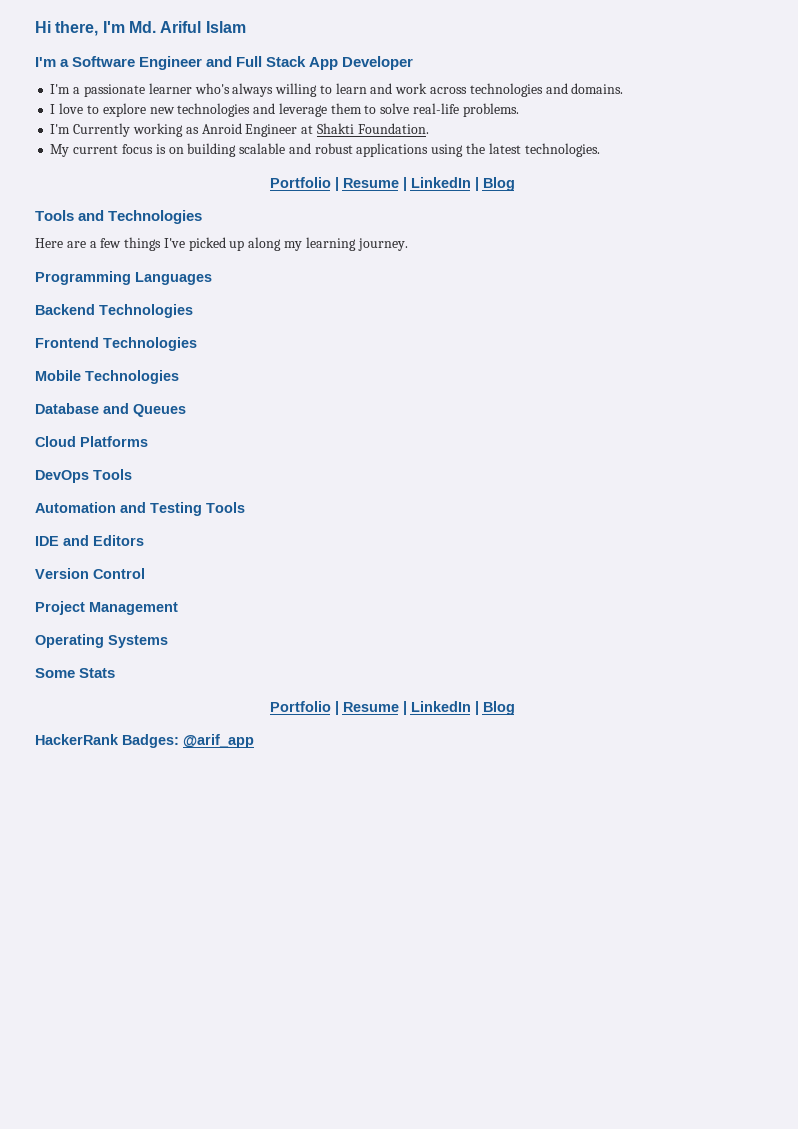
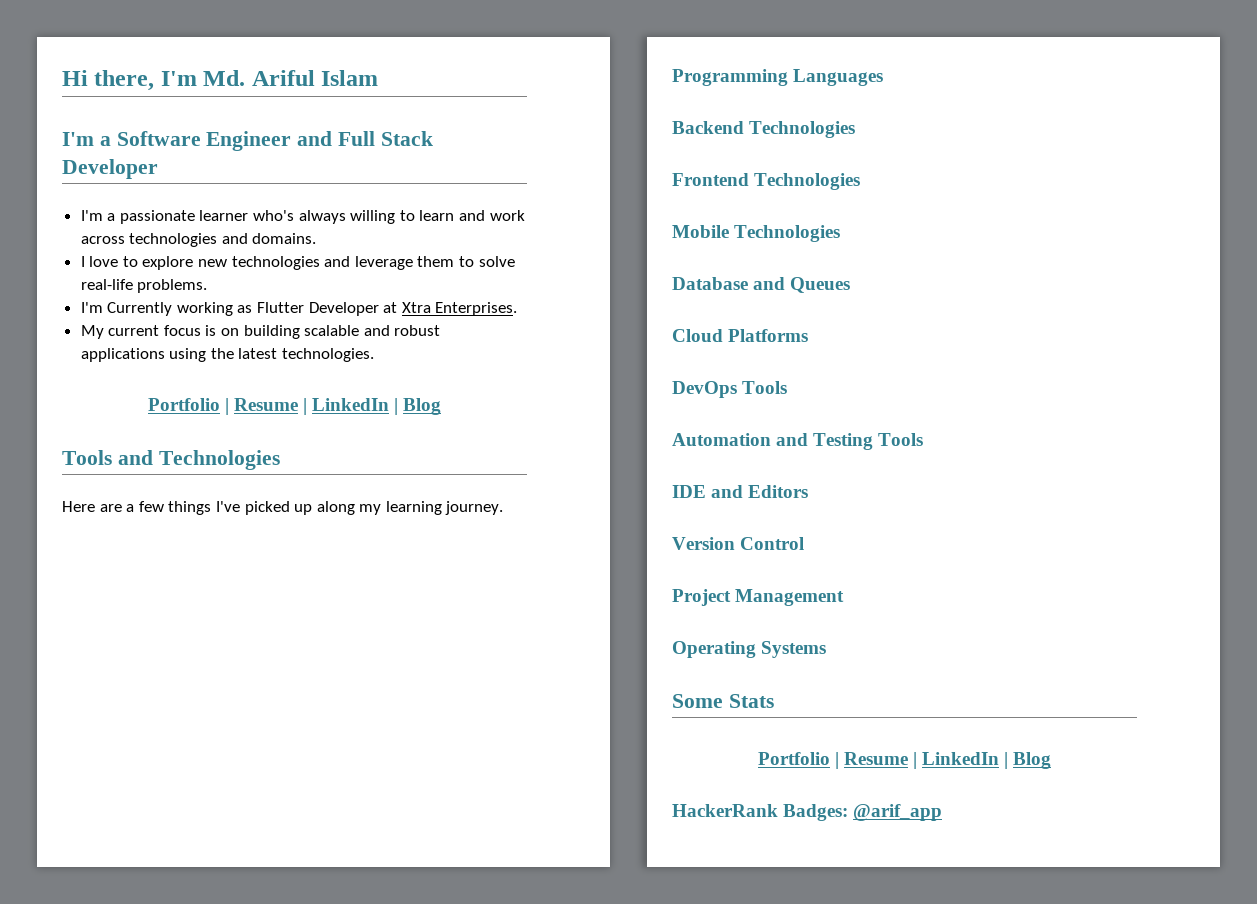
[309,57,339,70] App -> (433, 138) none
[201,123,429,137] Anroid Engineer at Shakti Foundation. -> [257,302,518,316] Flutter Developer at Xtra Enterprises.

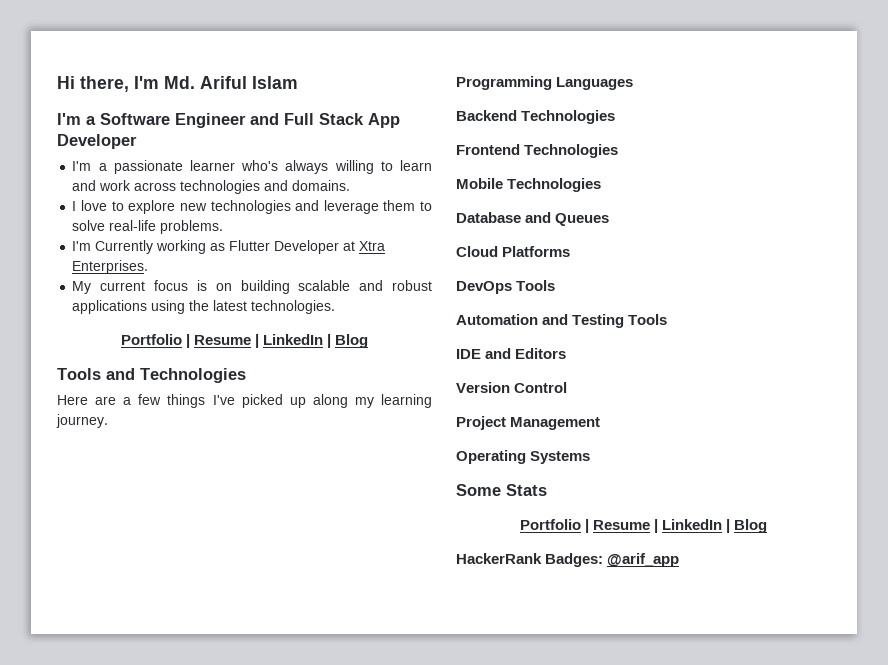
(433, 138) none -> [368,113,400,128] App

